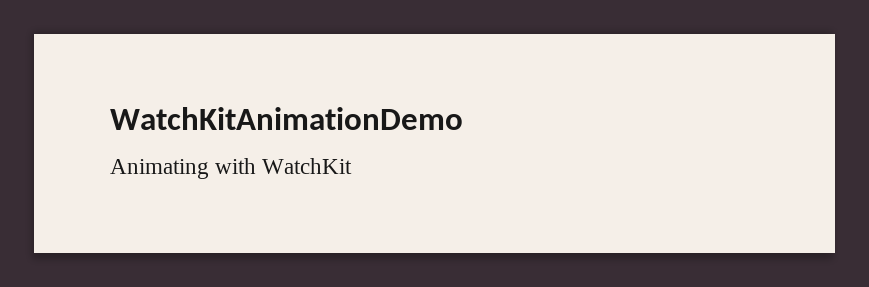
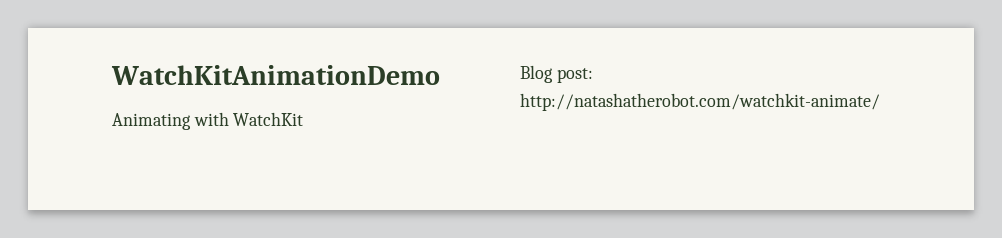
(353, 166) none -> [520,65,593,83] [520,93,880,111] // Blog post: http://natashatherobot.com/watchkit-animate/

